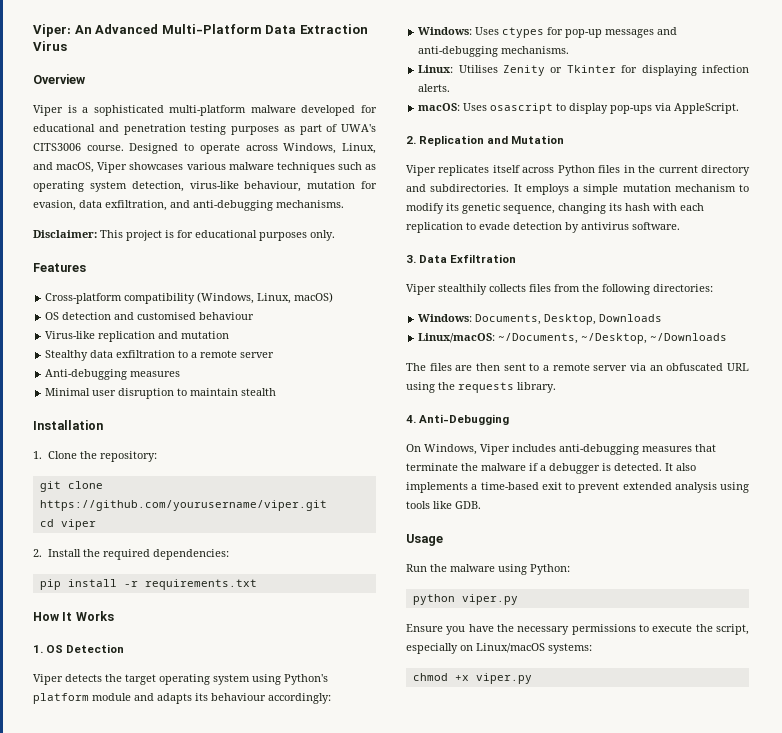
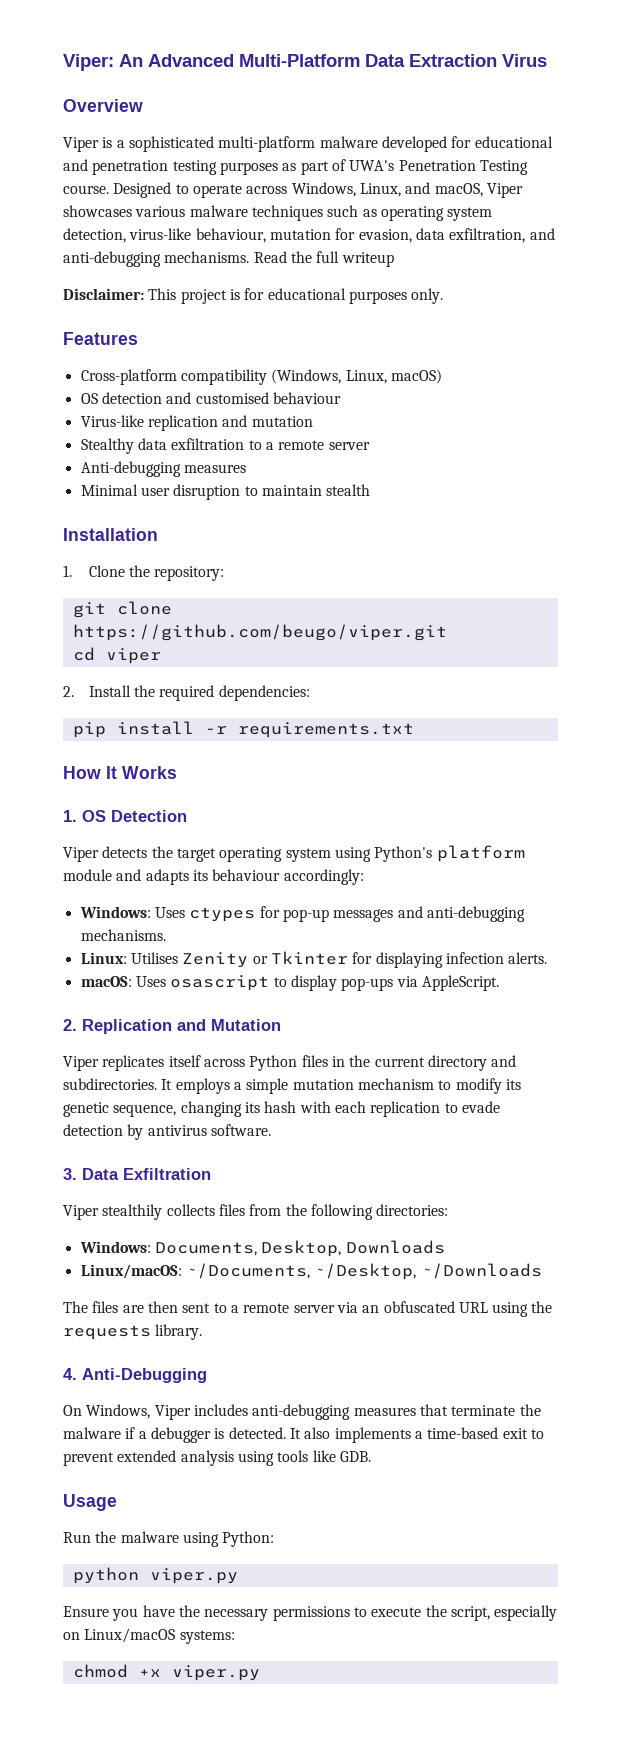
[33,143,81,151] CITS3006 -> [398,160,528,175] Penetration Testing
(344, 204) none -> [253,251,394,267] Read the full writeup
[39,500,327,511] https://github.com/yourusername/viper.git -> [72,624,447,641] https://github.com/beugo/viper.git

